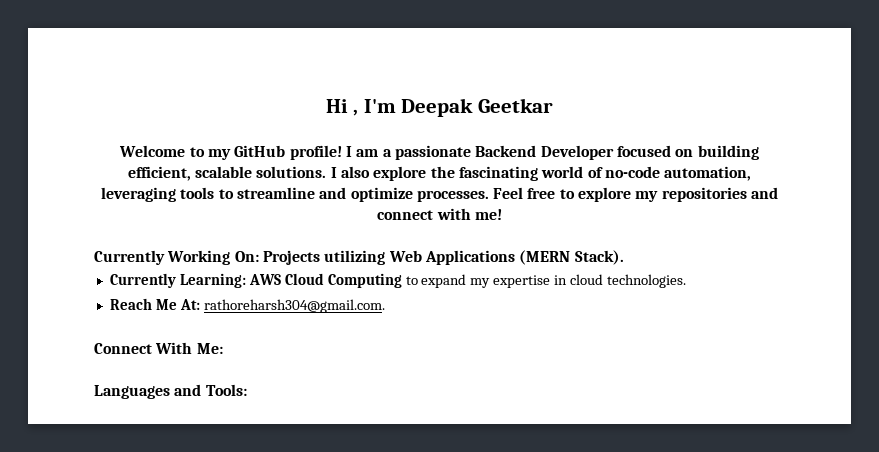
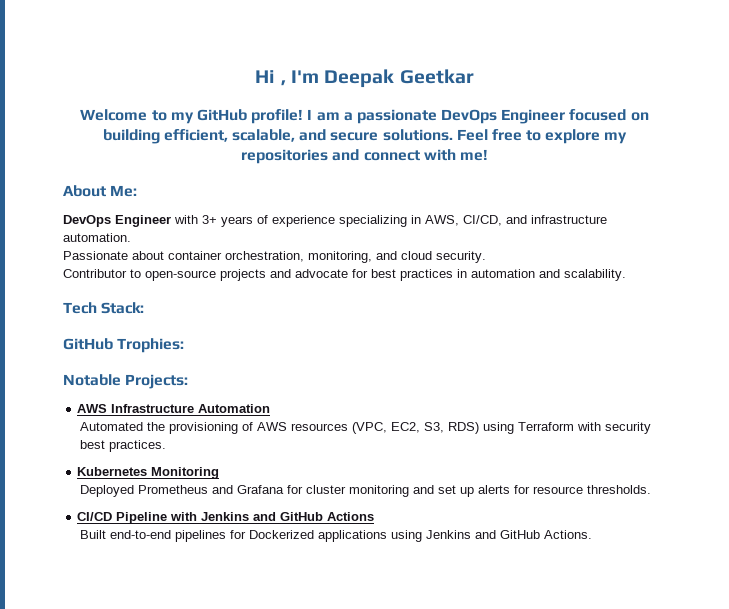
[475,145,614,160] Backend Developer -> [441,109,566,124] DevOps Engineer
[195,166,752,181] [100,187,489,202] scalable solutions. I also explore the fascinating world of no-code automation, leveraging tools to streamline and optimize processes. -> [231,129,453,142] scalable, and secure solutions.
[94,250,624,265] [109,273,687,288] [109,298,385,313] [94,342,223,354] [94,384,247,399] Currently Working On: Projects utilizing Web Applications (MERN Stack). // Currently Learning: AWS Cloud Computing to expand my expertise in cloud technologies. // Reach Me At: rathoreharsh304@gmail.com. // Connect With Me: // Languages and Tools: -> [63,185,138,197] [63,215,607,227] [63,233,131,242] [63,251,486,263] [63,269,626,281] [63,302,145,314] [63,338,185,353] [63,374,189,389] [77,404,271,413] [79,422,651,434] [79,440,166,452] [77,467,220,479] [79,485,651,497] [77,512,375,524] [79,530,592,542] About Me: // DevOps Engineer with 3+ years of experience specializing in AWS, CI/CD, and infrastructure automation. // Passionate about container orchestration, monitoring, and cloud security. // Contributor to open-source projects and advocate for best practices in automation and scalability. // Tech Stack: // GitHub Trophies: // Notable Projects: // AWS Infrastructure Automation // Automated the provisioning of AWS resources (VPC, EC2, S3, RDS) using Terraform with security best practices. // Kubernetes Monitoring // Deployed Prometheus and Grafana for cluster monitoring and set up alerts for resource thresholds. // CI/CD Pipeline with Jenkins and GitHub Actions // Built end-to-end pipelines for Dockerized applications using Jenkins and GitHub Actions.

